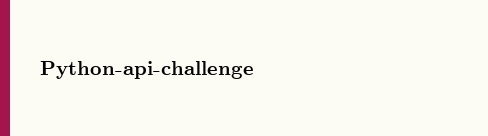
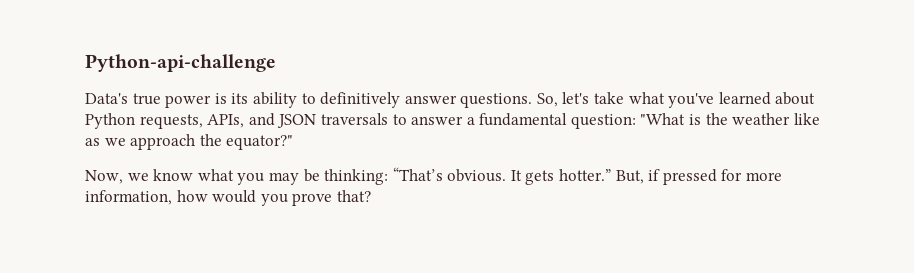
(254, 70) none -> [85,92,816,108] [85,113,820,129] [85,134,294,150] [85,167,783,185] [85,190,371,206] // Data's true power is its ability to definitively answer questions. So, let's take what you've learned about Python requests, APIs, and JSON traversals to answer a fundamental question: "What is the weather like as we approach the equator?" // Now, we know what you may be thinking: “That’s obvious. It gets hotter.” But, if pressed for more information, how would you prove that?

